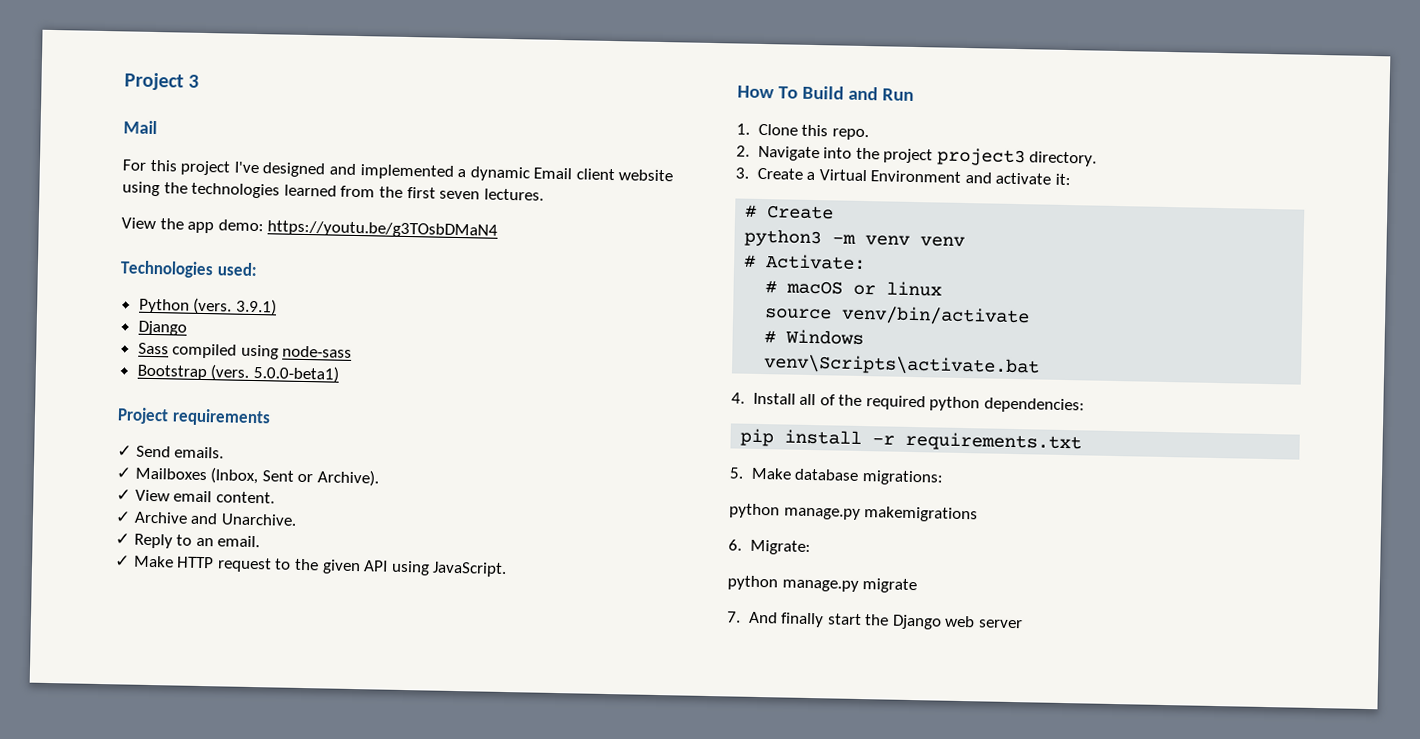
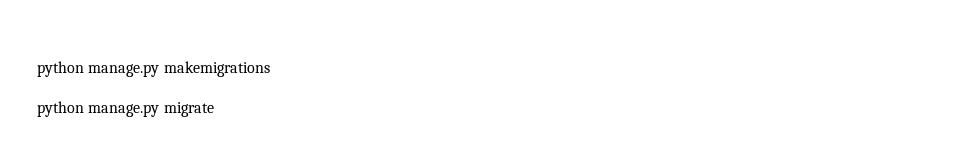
[124,72,200,91] [123,120,157,135] [122,159,674,182] [122,181,544,201] [121,217,499,239] [120,260,258,279] [138,297,277,316] [137,320,187,336] [137,342,353,360] [136,364,339,383] [117,407,271,427] [117,445,225,459] [116,467,379,487] [116,489,275,504] [115,511,297,526] [115,533,261,549] [115,555,508,578] [737,85,914,101] [736,123,869,141] [736,145,1098,167] [735,167,1072,186] [745,204,835,220] [744,228,966,248] [744,254,867,271] [765,280,943,297] [765,305,1031,327] [764,329,865,346] [763,354,1041,377] [731,392,1086,414] [740,428,1083,453] [729,467,944,486] Project 3 // Mail // For this project I've designed and implemented a dynamic Email client website using the technologies learned from the first seven lectures. // View the app demo: https://youtu.be/g3TOsbDMaN4 // Technologies used: // Python (vers. 3.9.1) // Django // Sass compiled using node-sass // Bootstrap (vers. 5.0.0-beta1) // Project requirements // ✓ Send emails. // ✓ Mailboxes (Inbox, Sent or Archive). // ✓ View email content. // ✓ Archive and Unarchive. // ✓ Reply to an email. // ✓ Make HTTP request to the given API using JavaScript. // How To Build and Run // 1. Clone this repo. // 2. Navigate into the project project3 directory. // 3. Create a Virtual Environment and activate it: // # Create // python3 -m venv venv // # Activate: // # macOS or linux // source venv/bin/activate // # Windows // venv\Scripts\activate.bat // 4. Install all of the required python dependencies: // pip install -r requirements.txt // 5. Make database migrations: // -> (37, 69) none
[728,539,811,556] // 6. Migrate: -> (270, 69) none
[727,611,1024,630] // 7. And finally start the Django web server -> (214, 109) none

